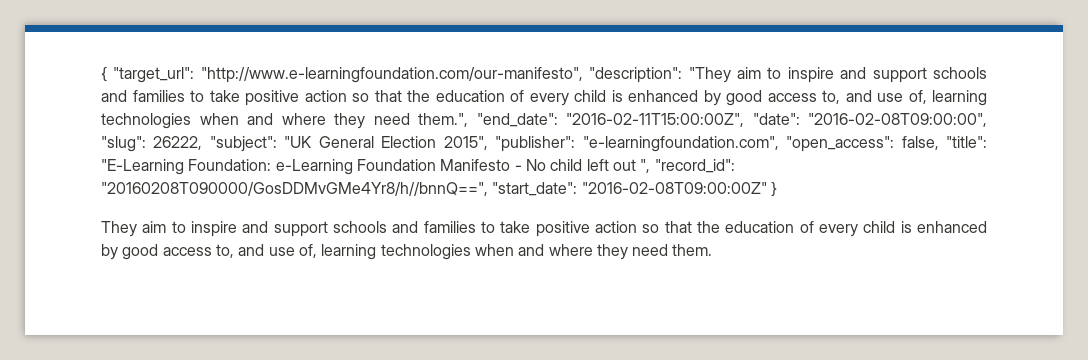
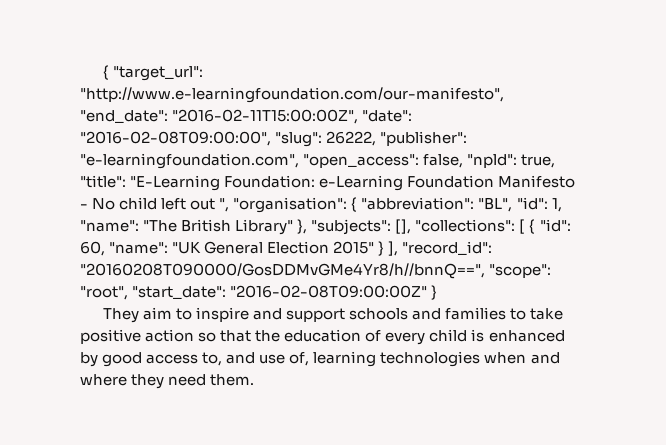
[589,67,987,83] [101,90,987,106] [101,113,468,129] "description": "They aim to inspire and support schools and families to take positive action so that the education of every child is enhanced by good access to, and use of, learning technologies when and where they need them.", -> (504, 95) none
[209,136,488,152] "subject": "UK General Election 2015", -> (377, 138) none
(939, 143) none -> [467,154,556,168] "npld": true,
[654,159,735,173] [101,182,488,196] "record_id": "20160208T090000/GosDDMvGMe4Yr8/h//bnnQ==", -> [233,197,562,213] [80,219,571,235] [80,241,493,256] [80,263,552,279] [80,286,128,300] "organisation": { "abbreviation": "BL", "id": 1, "name": "The British Library" }, "subjects": [], "collections": [ { "id": 60, "name": "UK General Election 2015" } ], "record_id": "20160208T090000/GosDDMvGMe4Yr8/h//bnnQ==", "scope": "root",

